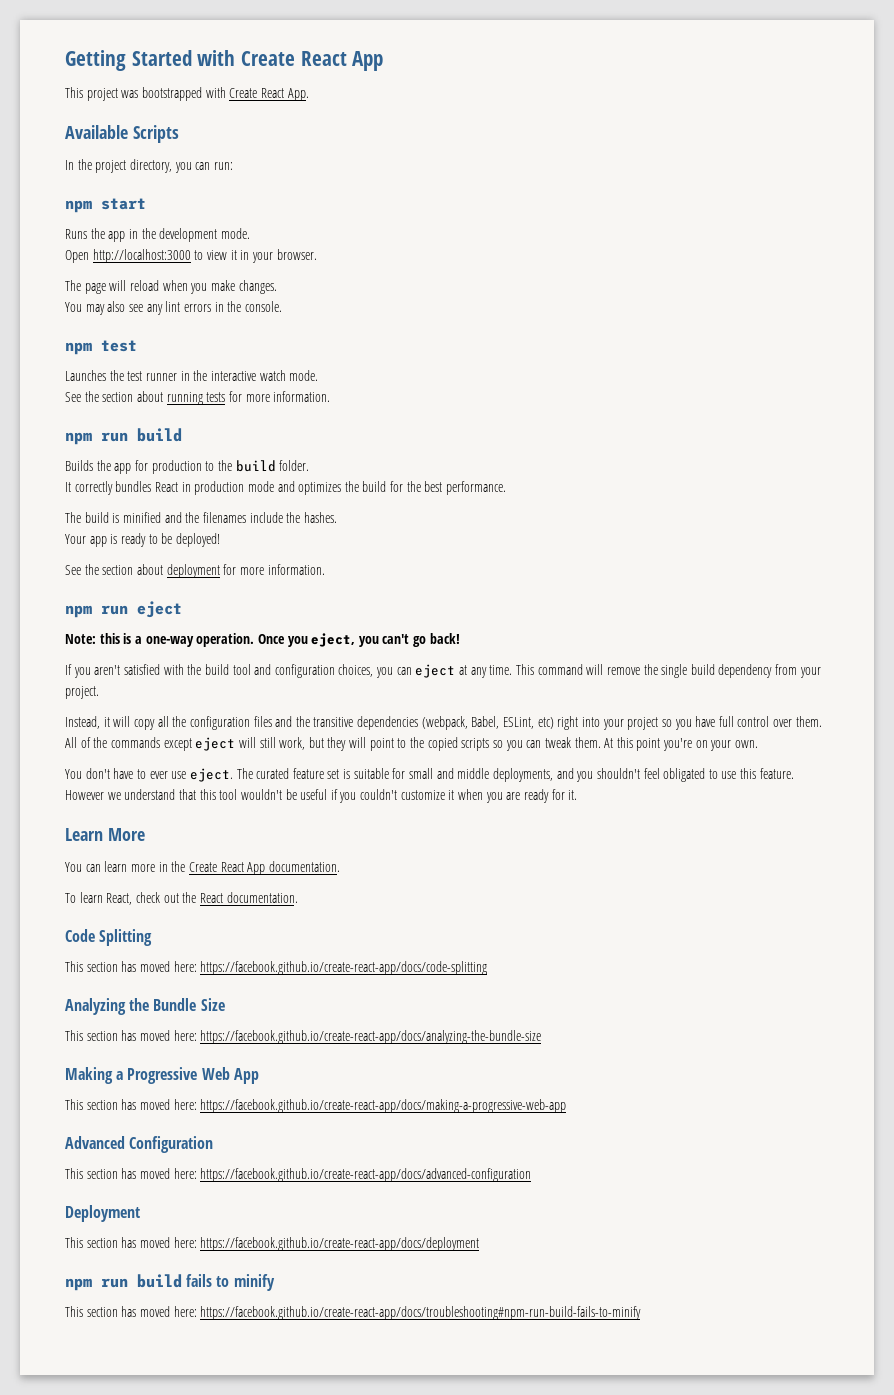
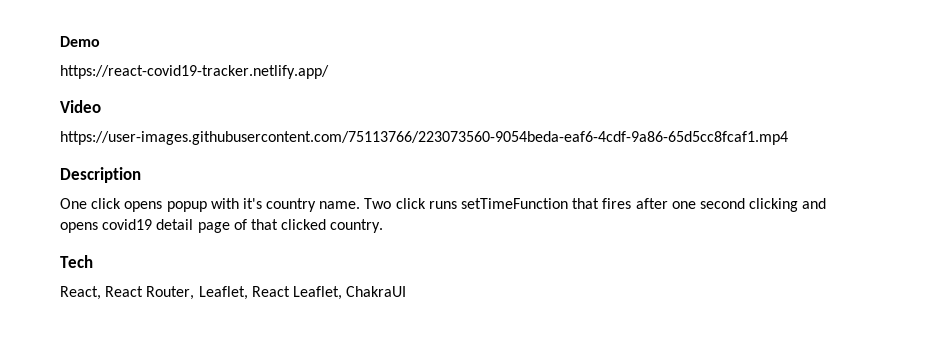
[65,50,384,71] [65,87,309,101] [65,125,179,143] [65,159,233,173] [65,198,146,213] [65,228,250,242] [65,249,317,263] [65,280,277,294] [65,301,282,315] [65,340,137,355] [65,370,319,381] [65,391,331,405] [65,428,182,445] [65,460,310,474] [65,481,507,495] [65,512,337,523] [65,533,220,547] [65,564,325,578] [65,601,182,618] [65,633,460,647] [65,664,821,678] [65,686,99,699] [65,716,822,730] [65,737,759,751] [65,768,794,782] [65,789,578,803] [65,828,145,841] [65,861,340,875] [65,892,298,905] [65,929,153,946] [65,961,488,975] [65,998,225,1015] [65,1030,542,1044] [65,1067,259,1084] [65,1099,567,1113] [65,1136,214,1153] [65,1168,532,1182] [65,1205,140,1222] [65,1237,480,1251] [65,1274,275,1291] [65,1306,642,1320] Getting Started with Create React App // This project was bootstrapped with Create React App. // Available Scripts // In the project directory, you can run: // npm start // Runs the app in the development mode. // Open http://localhost:3000 to view it in your browser. // The page will reload when you make changes. // You may also see any lint errors in the console. // npm test // Launches the test runner in the interactive watch mode. // See the section about running tests for more information. // npm run build // Builds the app for production to the build folder. // It correctly bundles React in production mode and optimizes the build for the best performance. // The build is minified and the filenames include the hashes. // Your app is ready to be deployed! // See the section about deployment for more information. // npm run eject // Note: this is a one-way operation. Once you eject, you can't go back! // If you aren't satisfied with the build tool and configuration choices, you can eject at any time. This command will remove the single build dependency from your project. // Instead, it will copy all the configuration files and the transitive dependencies (webpack, Babel, ESLint, etc) right into your project so you have full control over them. All of the commands except eject will still work, but they will point to the copied scripts so you can tweak them. At this point you're on your own. // You don't have to ever use eject. The curated feature set is suitable for small and middle deployments, and you shouldn't feel obligated to use this feature. However we understand that this tool wouldn't be useful if you couldn't customize it when you are ready for it. // Learn More // You can learn more in the Create React App documentation. // To learn React, check out the React documentation. // Code Splitting // This section has moved here: https://facebook.github.io/create-react-app/docs/code-splitting // Analyzing the Bundle Size // This section has moved here: https://facebook.github.io/create-react-app/docs/analyzing-the-bundle-size // Making a Progressive Web App // This section has moved here: https://facebook.github.io/create-react-app/docs/making-a-progressive-web-app // Advanced Configuration // This section has moved here: https://facebook.github.io/create-react-app/docs/advanced-configuration // Deployment // This section has moved here: https://facebook.github.io/create-react-app/docs/deployment // npm run build fails to minify // This section has moved here: https://facebook.github.io/create-react-app/docs/troubleshooting#npm-run-build-fails-to-minify -> [60,36,100,47] [60,65,329,79] [60,100,101,113] [60,131,788,145] [60,167,141,183] [60,198,827,212] [60,219,384,233] [60,255,93,268] [60,286,407,300] Demo // https://react-covid19-tracker.netlify.app/ // Video // https://user-images.githubusercontent.com/75113766/223073560-9054beda-eaf6-4cdf-9a86-65d5cc8fcaf1.mp4 // Description // One click opens popup with it's country name. Two click runs setTimeFunction that fires after one second clicking and opens covid19 detail page of that clicked country. // Tech // React, React Router, Leaflet, React Leaflet, ChakraUI

